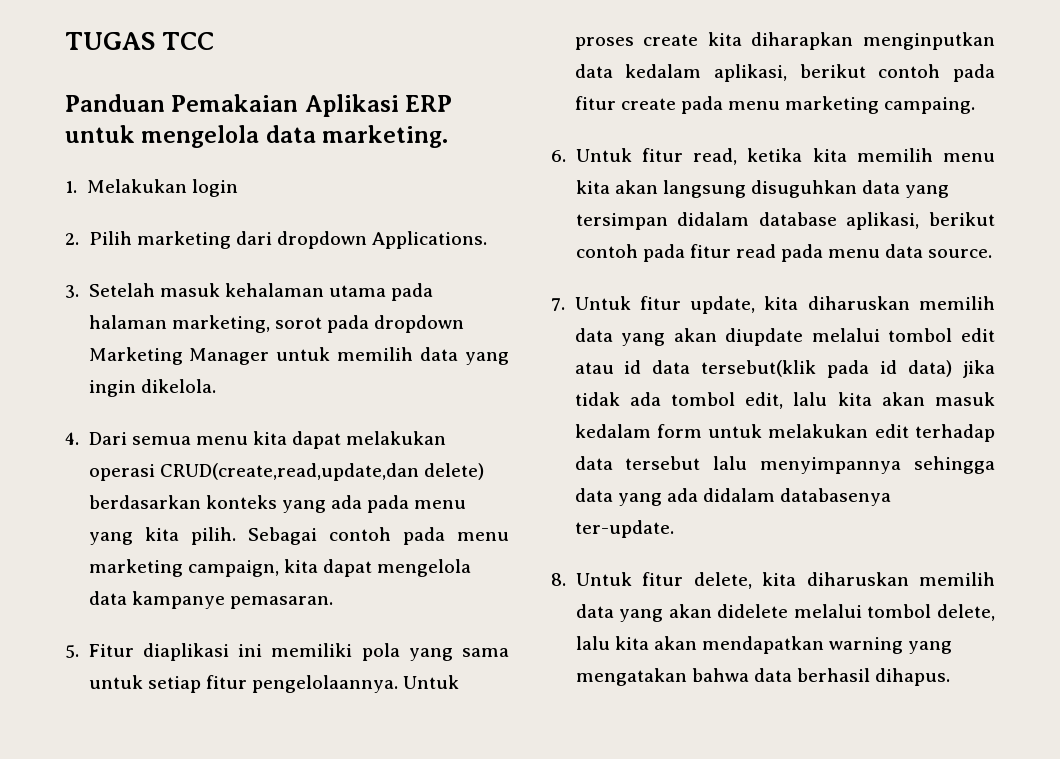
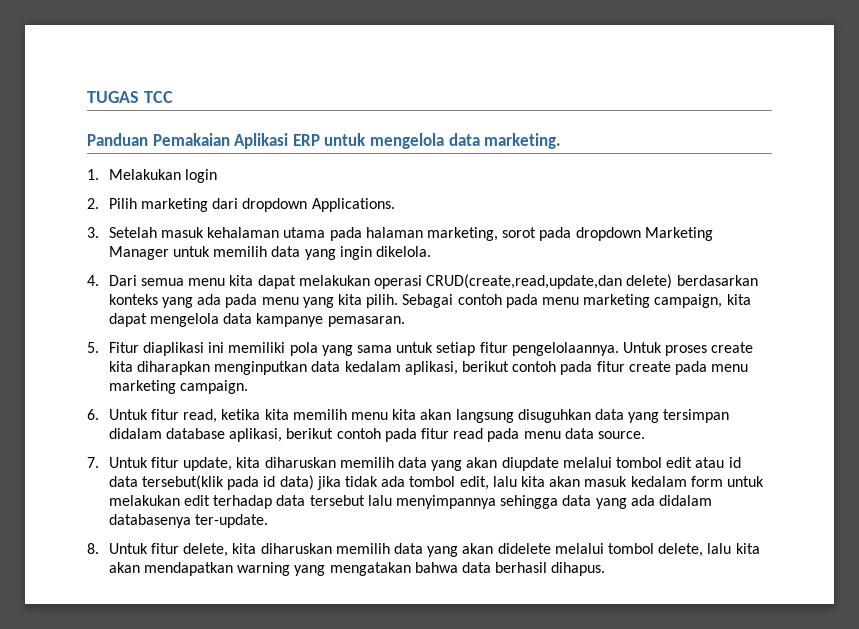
[884,97,976,114] campaing. -> [180,380,249,394] campaign.

